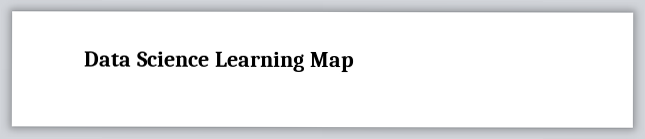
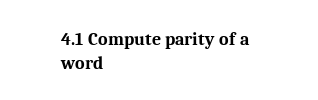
[84,51,355,73] Data Science Learning Map -> [61,32,250,49] [60,56,103,69] 4.1 Compute parity of a word

